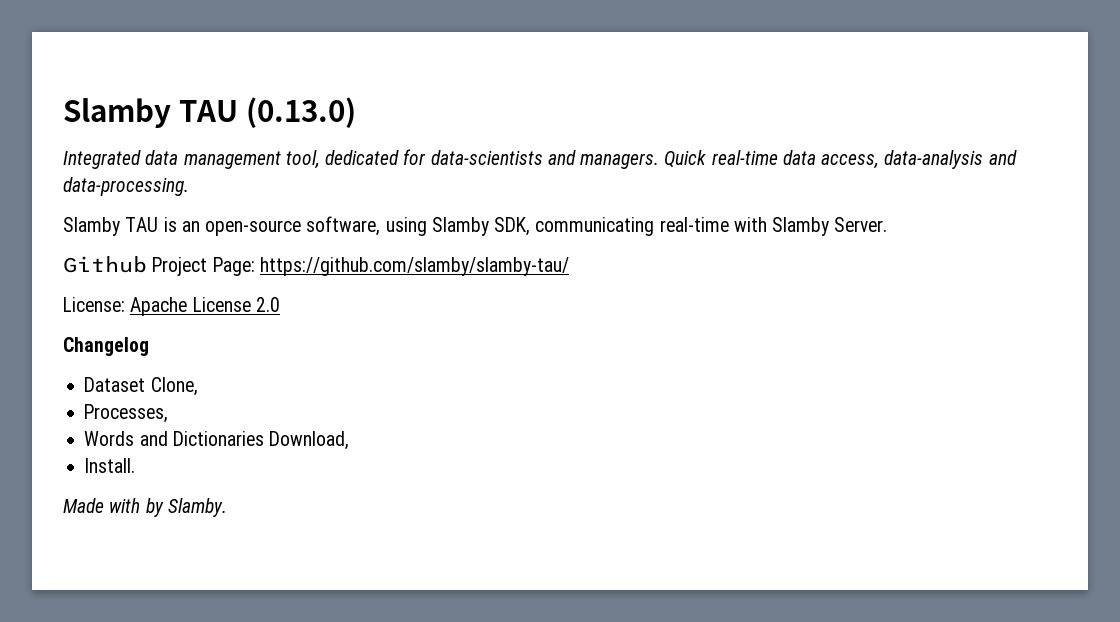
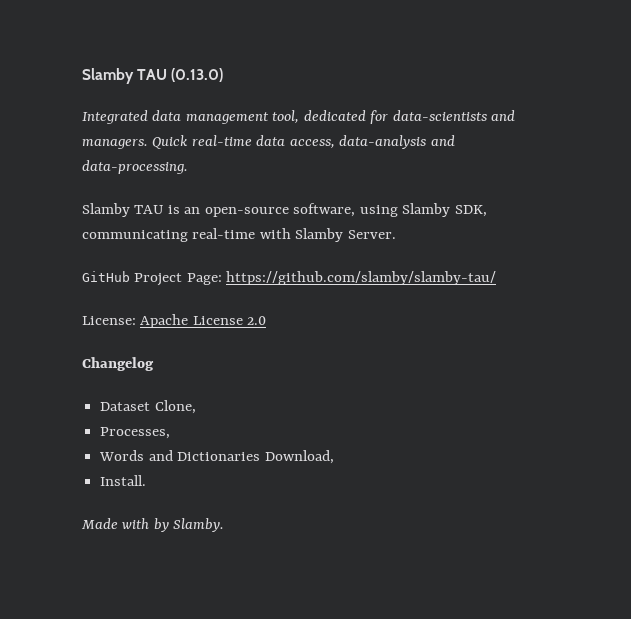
[63,256,147,273] Github -> [82,271,130,282] GitHub

